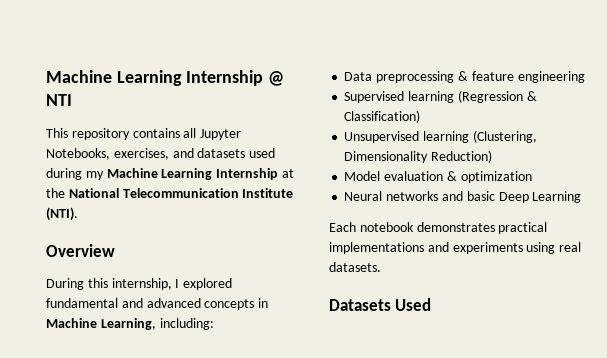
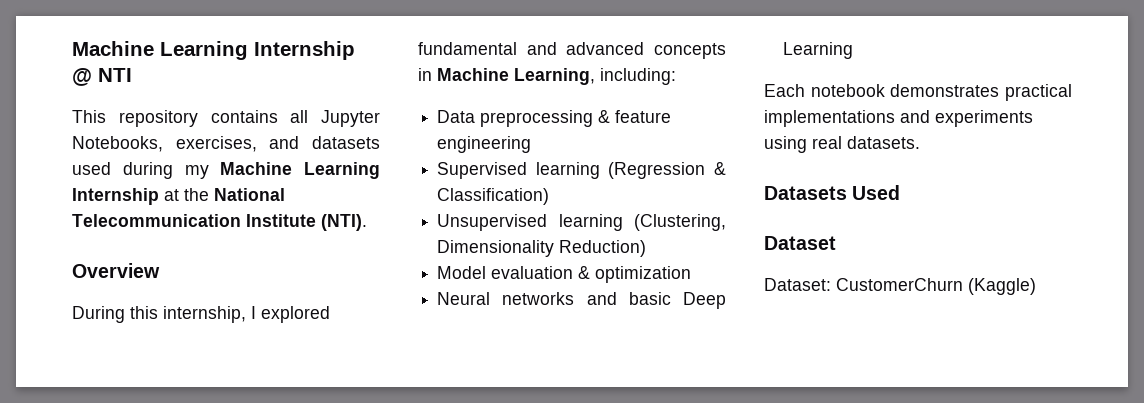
(432, 304) none -> [764,236,836,250] [764,278,1036,295] // Dataset // Dataset: CustomerChurn (Kaggle)

